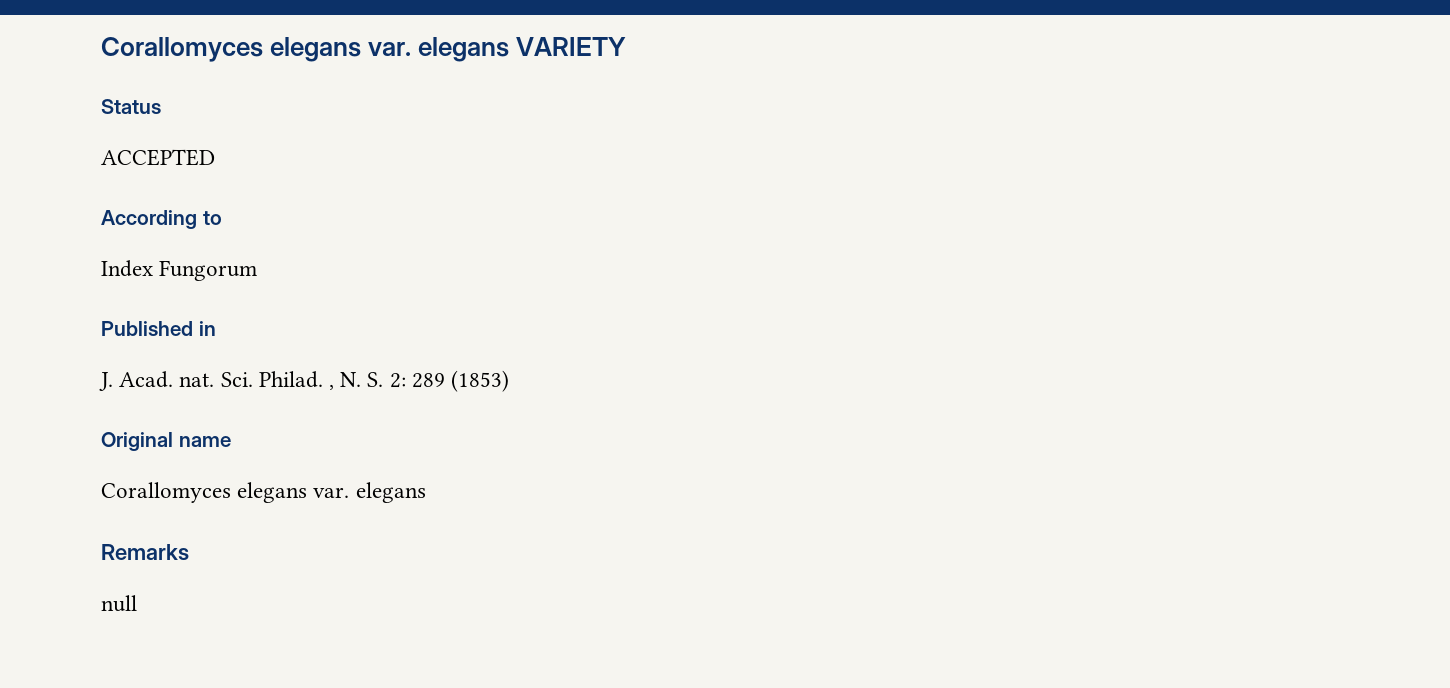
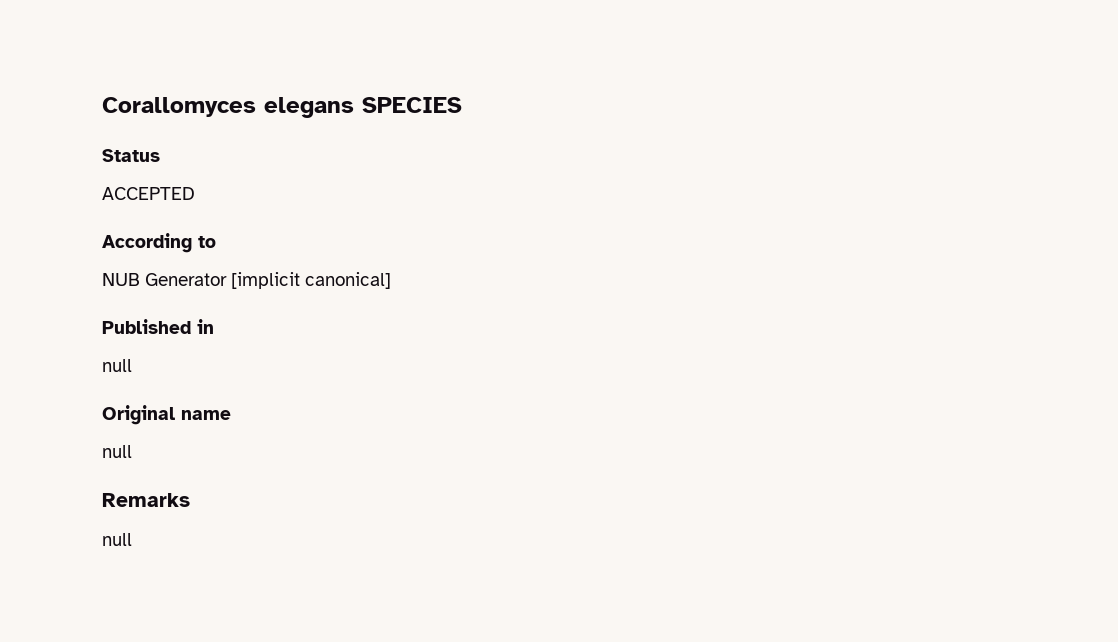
[101,37,627,62] Corallomyces elegans var. elegans VARIETY -> [102,97,462,118] Corallomyces elegans SPECIES
[101,260,258,281] [101,321,216,336] [99,370,510,392] [101,432,231,451] [101,482,426,503] Index Fungorum // Published in // J. Acad. nat. Sci. Philad. , N. S. 2: 289 (1853) // Original name // Corallomyces elegans var. elegans -> [102,272,392,289] [102,319,214,334] [102,359,132,372] [102,405,231,425] [102,445,132,458] NUB Generator [implicit canonical] // Published in // null // Original name // null

